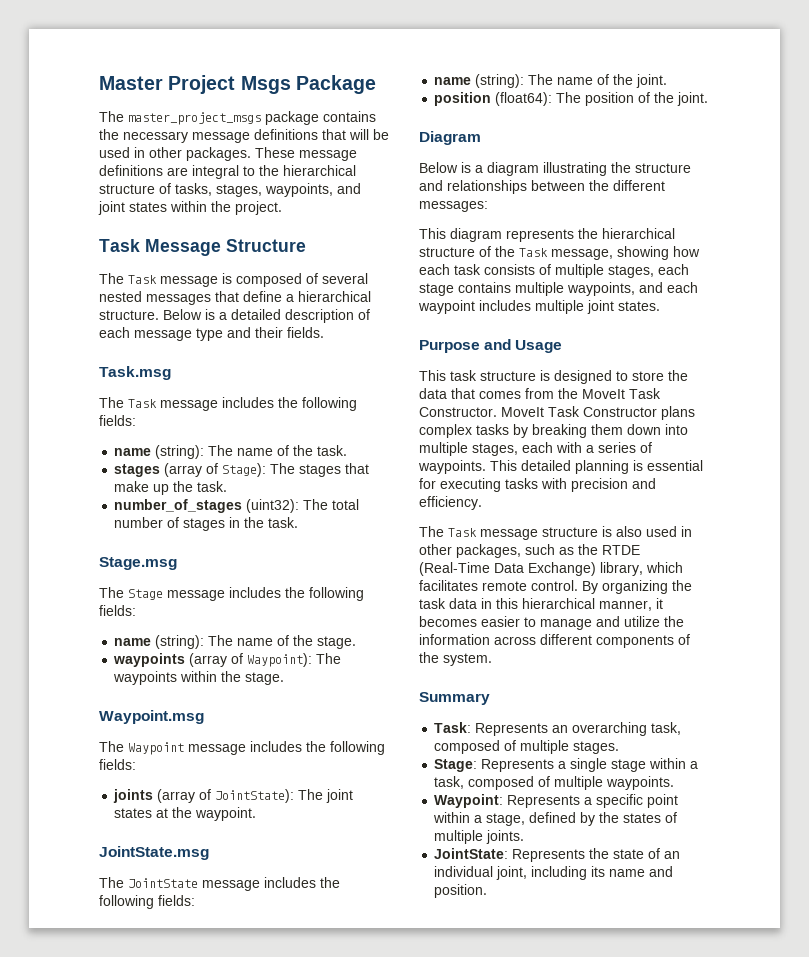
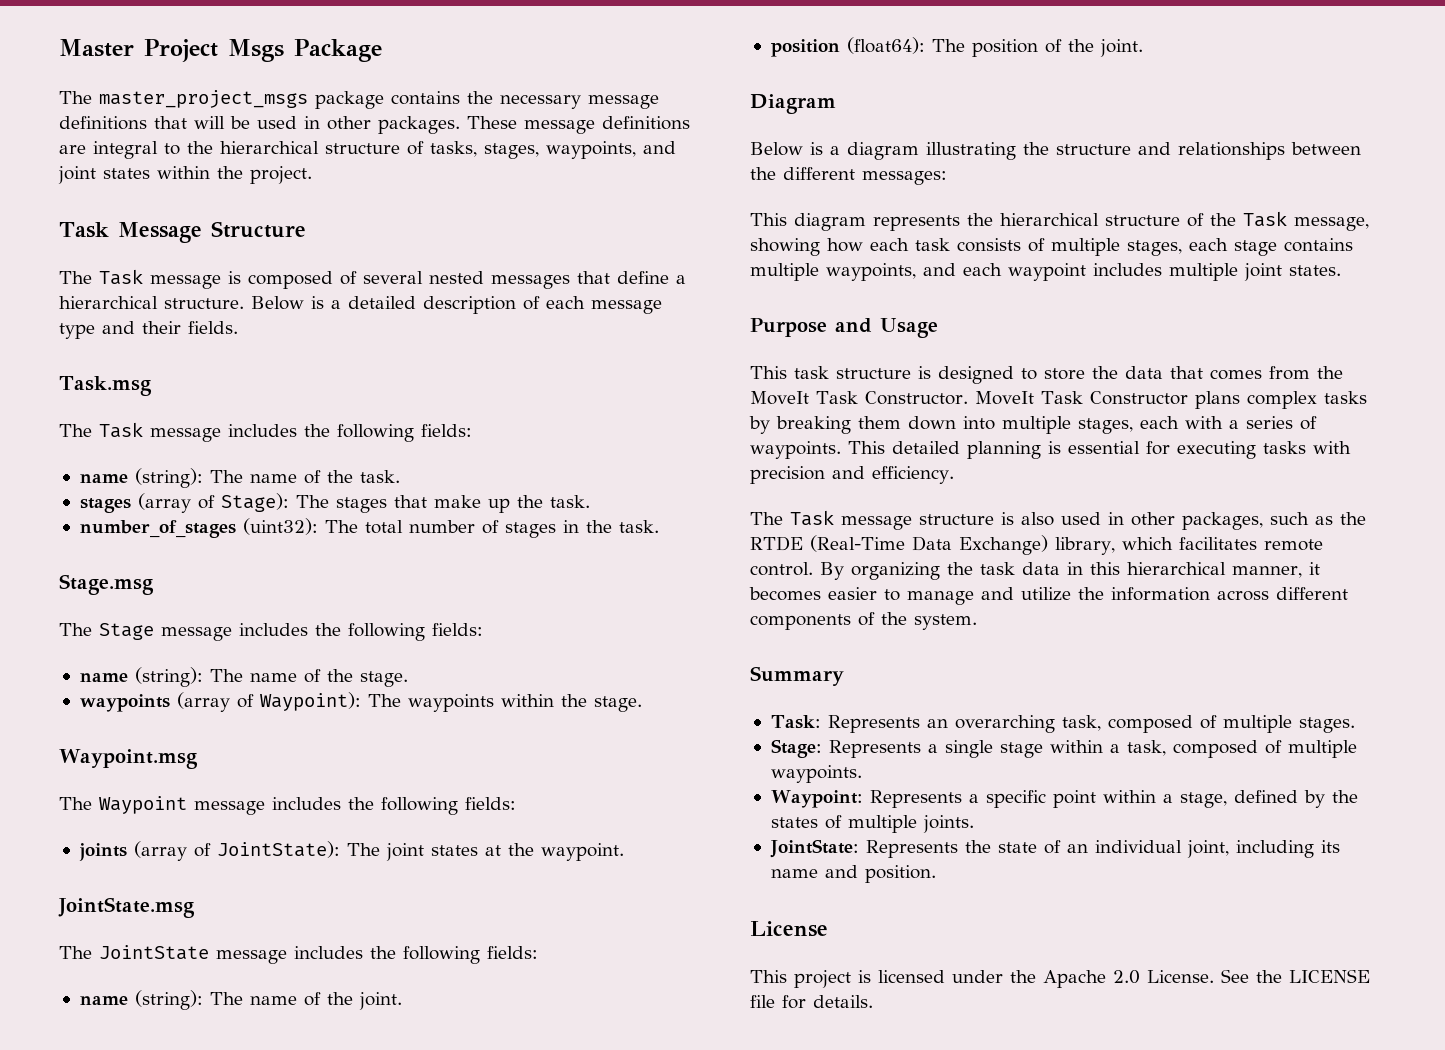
(488, 891) none -> [750,921,828,937] [750,969,1370,988] [750,995,873,1009] // License // This project is licensed under the Apache 2.0 License. See the LICENSE file for details.

